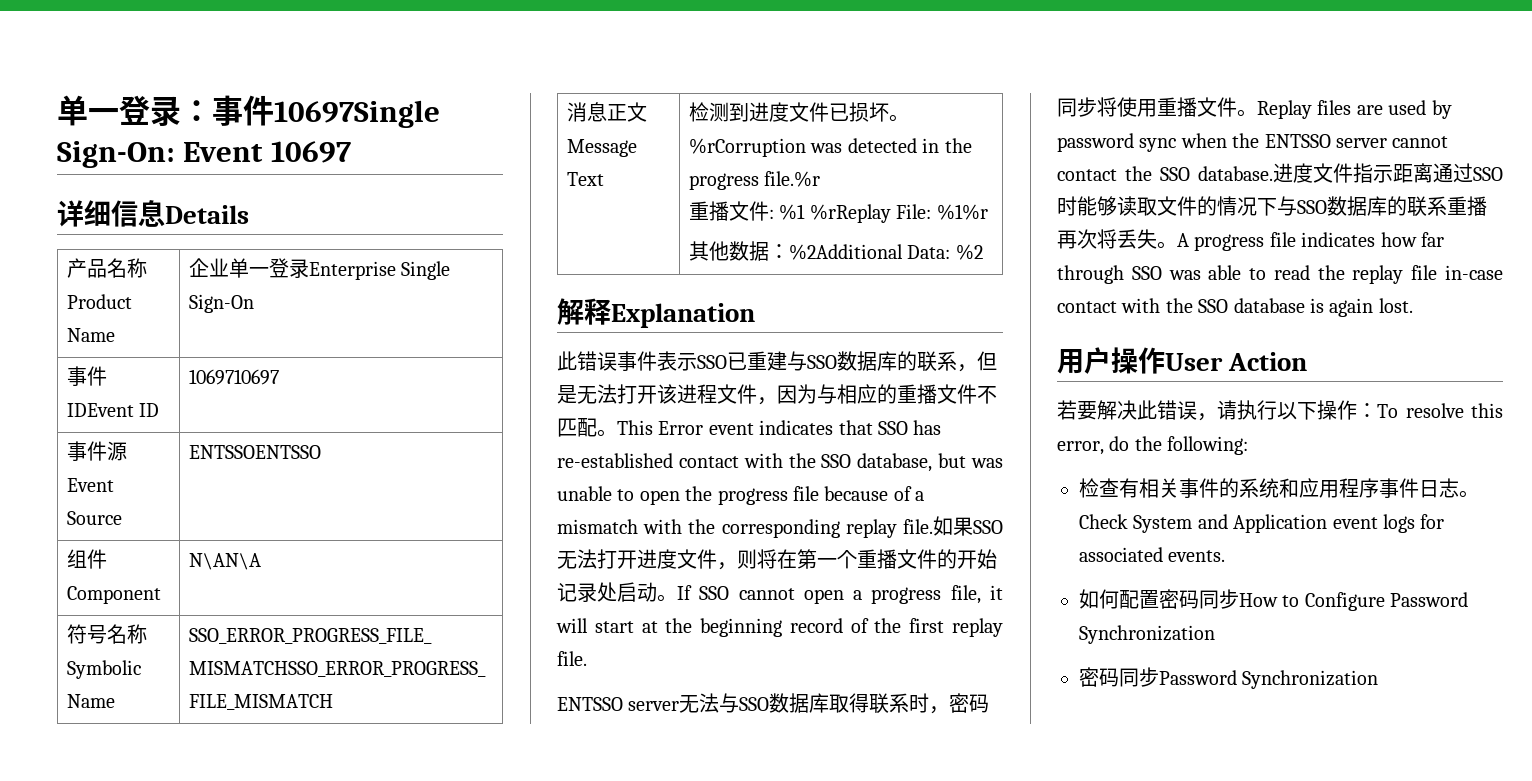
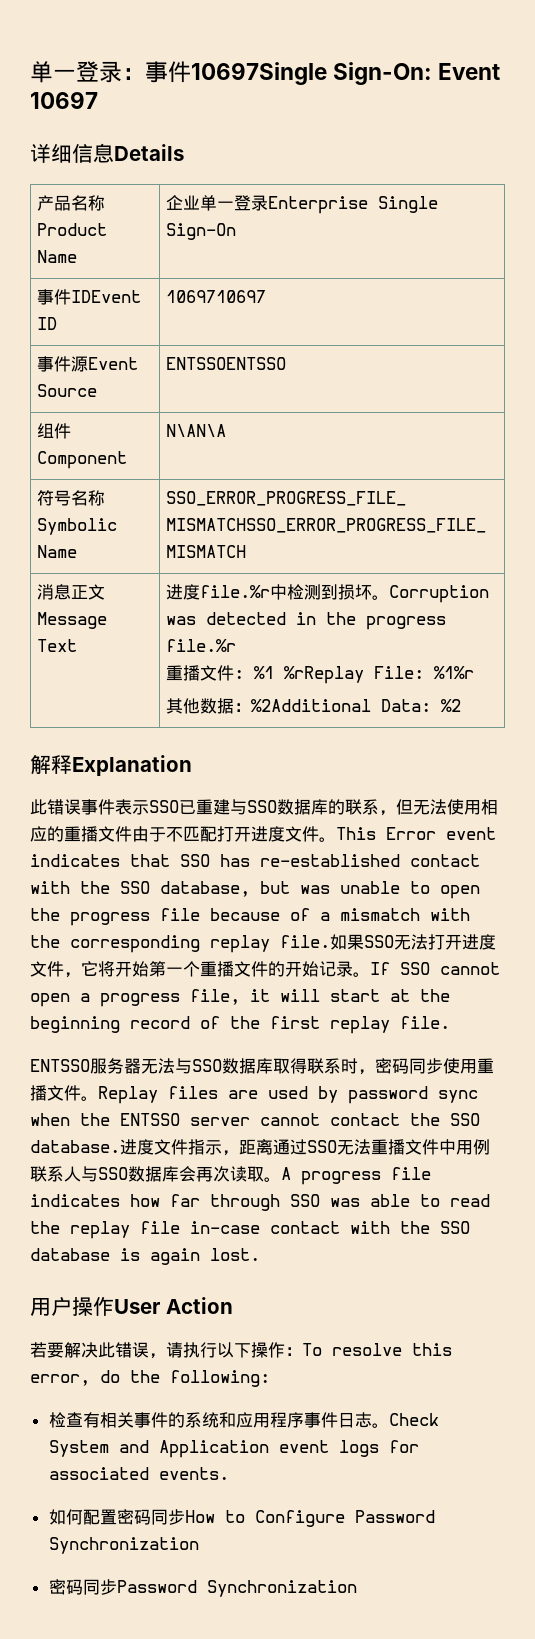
[688,102,909,122] [688,138,806,157] 检测到进度文件已损坏。%rCorruption -> [166,584,490,603] 进度file.%r中检测到损坏。Corruption
[557,384,997,405] [557,418,597,437] 是无法打开该进程文件，因为与相应的重播文件不匹配 -> [413,799,498,815] [30,826,319,842] 无法使用相应的重播文件由于不匹配打开进度文件
[737,549,797,569] 则将在 -> [81,961,149,977] 它将开始
[597,582,657,602] 处启动 -> (353, 969) none
[628,701,680,711] server -> [90,1058,141,1074] 服务器
[1097,97,1117,117] 将 -> (443, 1066) none
(1393, 174) none -> [222,1150,239,1156] ，
[1057,196,1487,217] [1057,229,1157,249] 时能够读取文件的情况下与SSO数据库的联系重播再次将丢失 -> [337,1139,490,1155] [30,1166,264,1182] 无法重播文件中用例联系人与SSO数据库会再次读取

